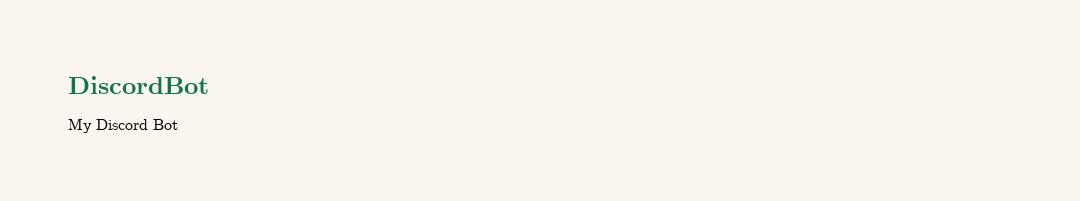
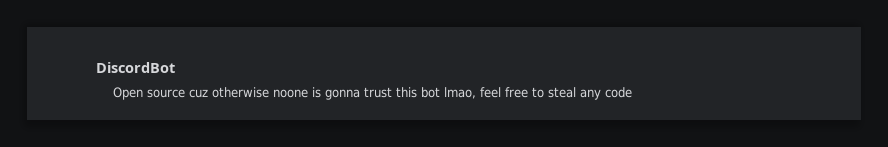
[68,118,178,133] My Discord Bot -> [113,87,633,100] Open source cuz otherwise noone is gonna trust this bot lmao, feel free to steal any code

